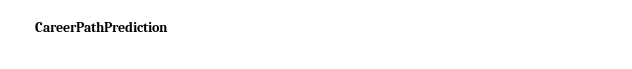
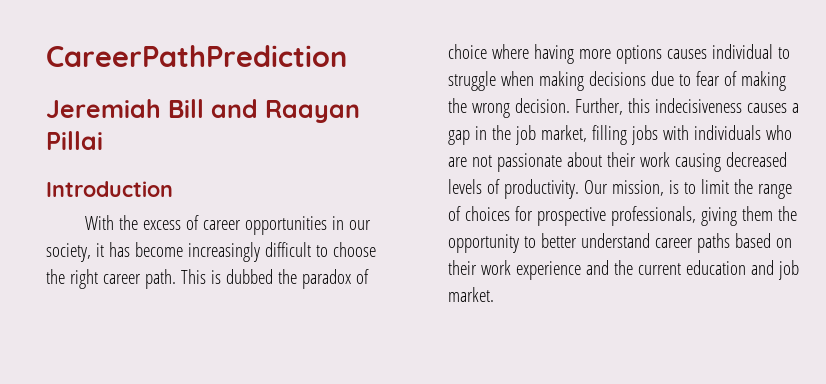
(168, 26) none -> [46,99,360,123] [46,131,103,150] [46,181,173,197] [84,215,371,235] [46,242,376,262] [46,269,369,289] [448,44,790,64] [448,71,786,91] [448,98,799,118] [448,125,792,145] [448,152,787,172] [448,179,792,199] [448,206,797,226] [448,233,792,253] [448,260,799,280] [448,287,494,302] // Jeremiah Bill and Raayan Pillai // Introduction // With the excess of career opportunities in our society, it has become increasingly difficult to choose the right career path. This is dubbed the paradox of choice where having more options causes individual to struggle when making decisions due to fear of making the wrong decision. Further, this indecisiveness causes a gap in the job market, filling jobs with individuals who are not passionate about their work causing decreased levels of productivity. Our mission, is to limit the range of choices for prospective professionals, giving them the opportunity to better understand career paths based on their work experience and the current education and job market.

